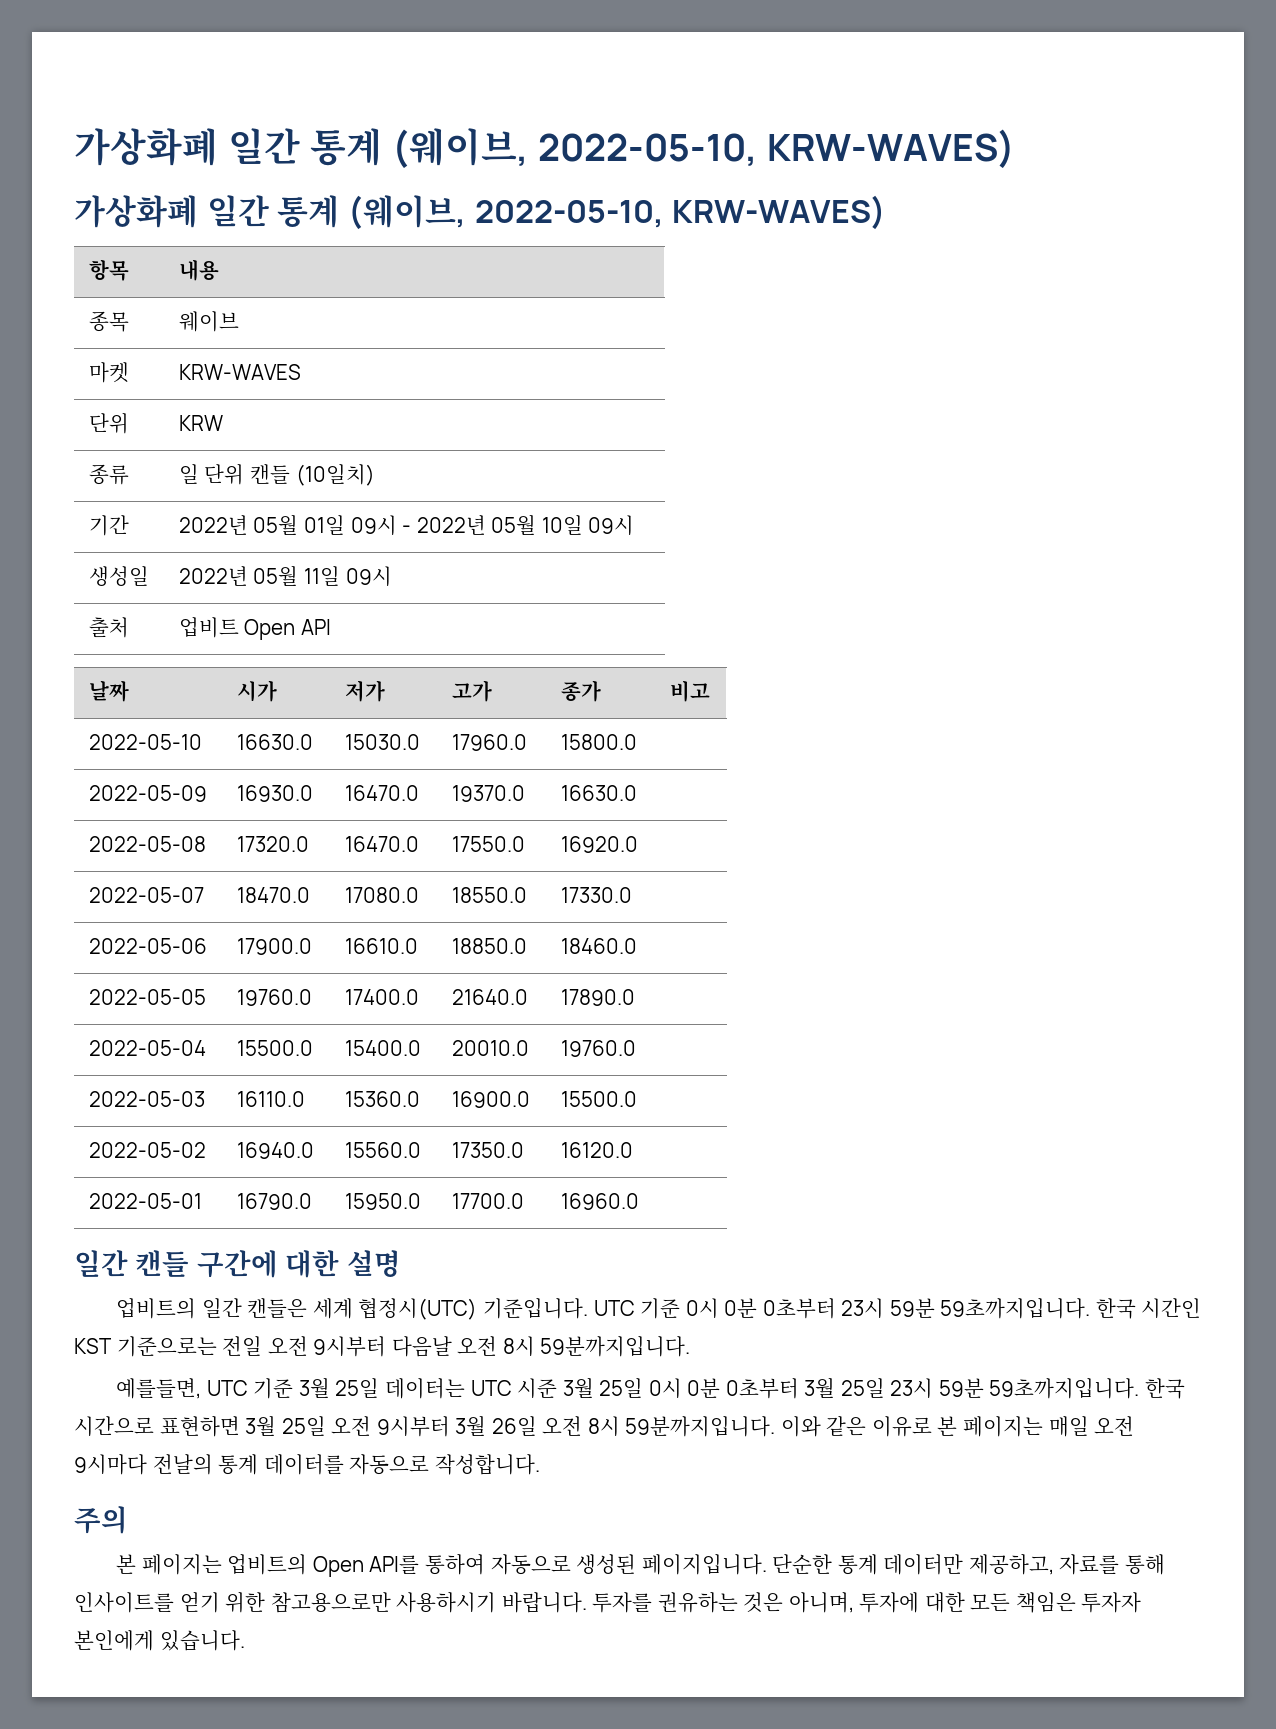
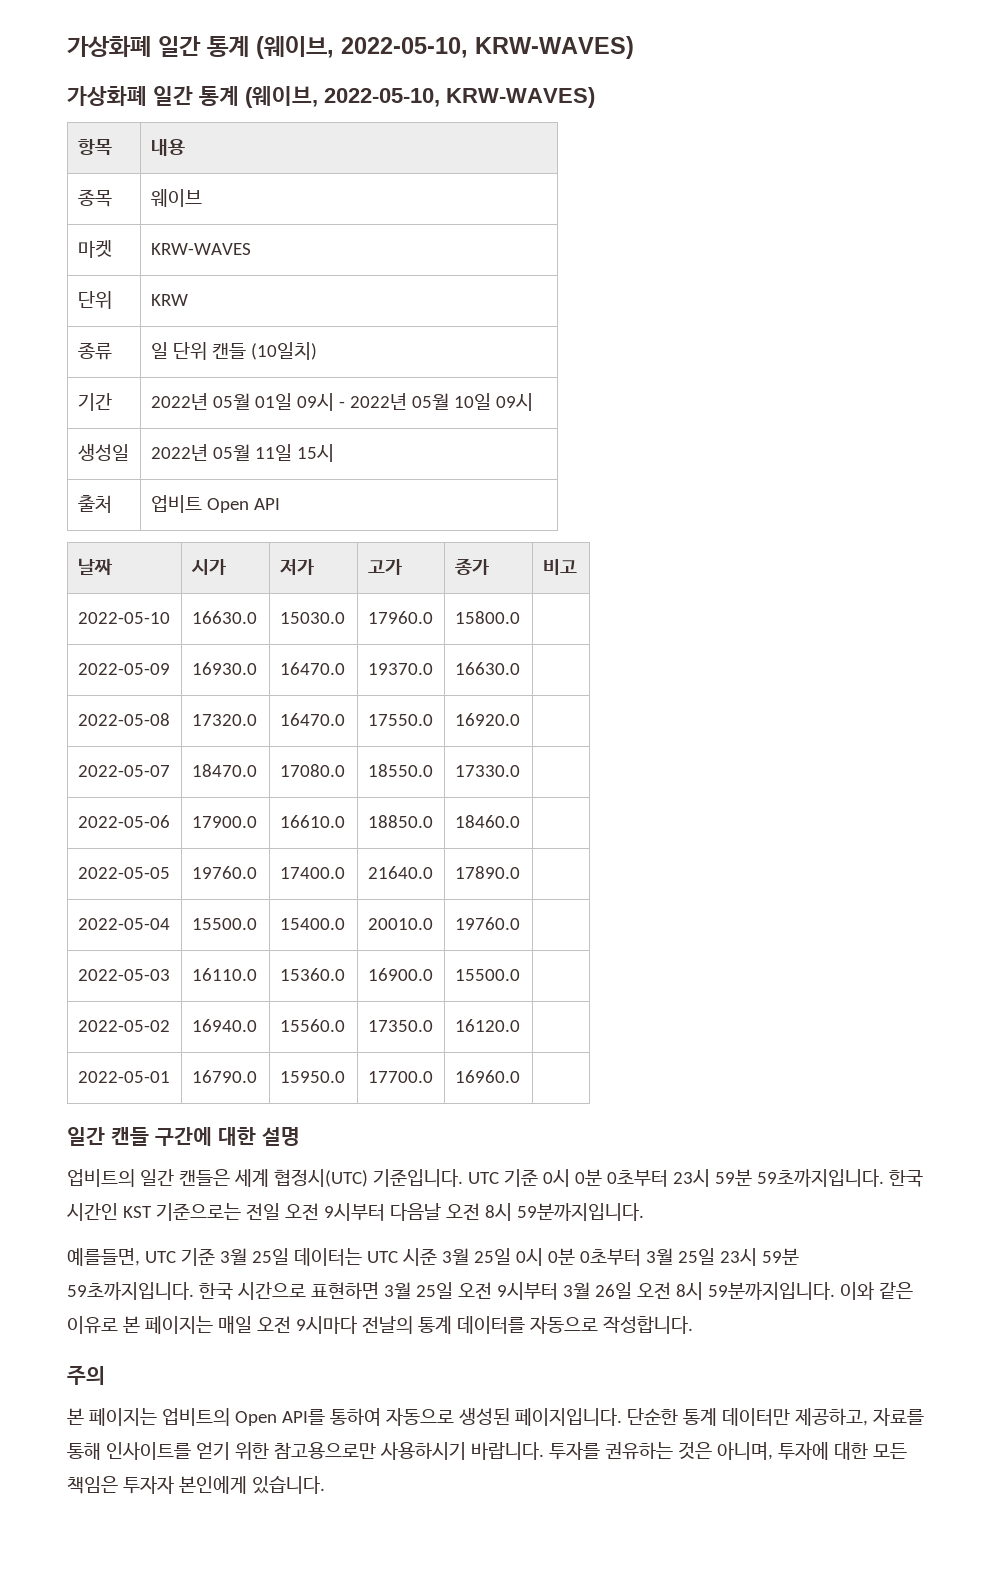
[345,566,392,586] 09시 -> [296,444,334,462] 15시

